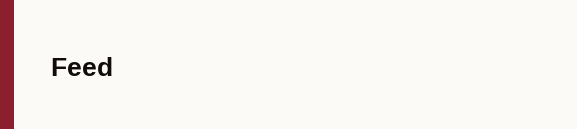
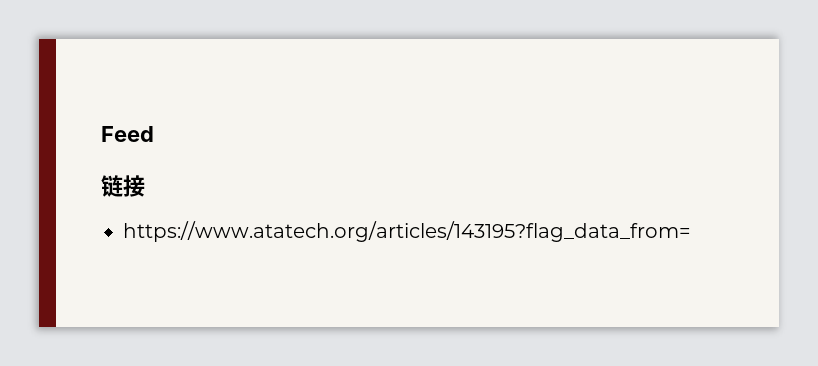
(113, 66) none -> [101,175,145,197] [123,221,691,242] // 链接 // https://www.atatech.org/articles/143195?flag_data_from=

